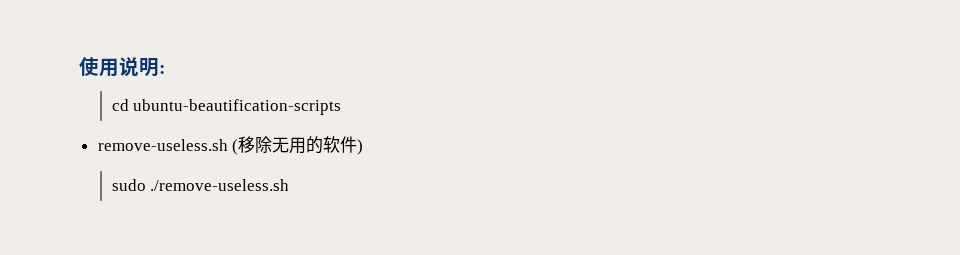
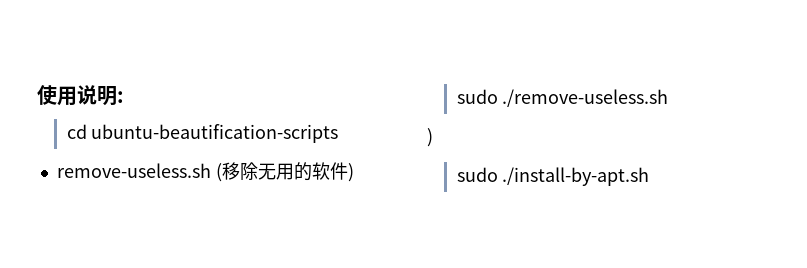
(290, 185) none -> [427,128,433,147] [456,167,650,186] // ) // sudo ./install-by-apt.sh

